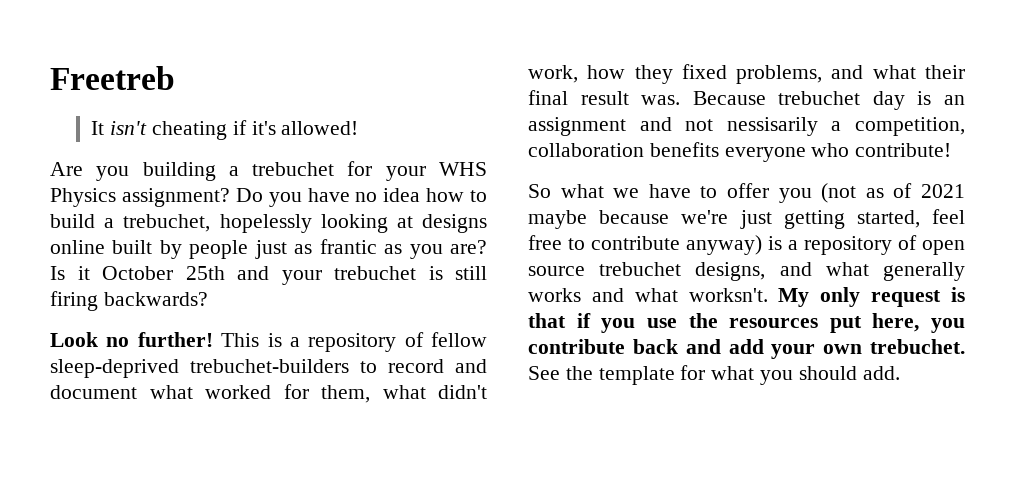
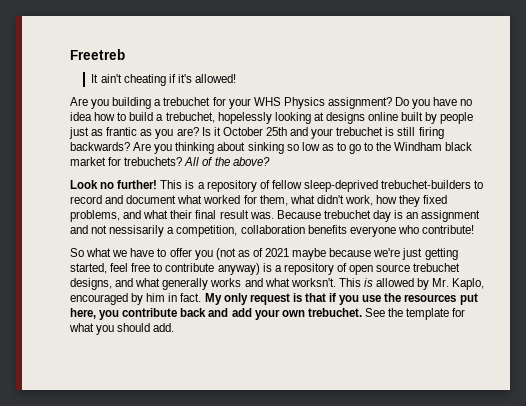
[110,121,148,135] isn't -> [100,74,122,83] ain't
(208, 299) none -> [133,142,473,154] [70,157,270,166] Are you thinking about sinking so low as to go to the Windham black market for trebuchets? All of the above?
(768, 295) none -> [338,278,485,290] [70,293,202,305] This is allowed by Mr. Kaplo, encouraged by him in fact.

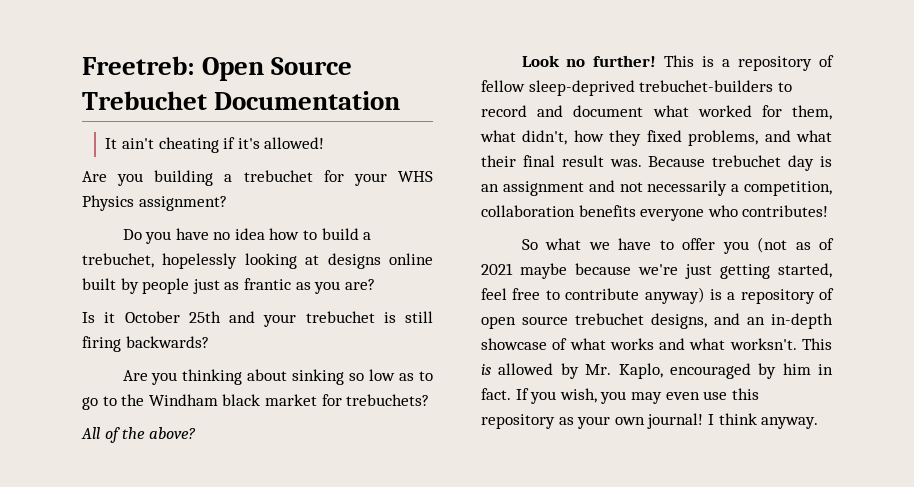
[70,49,125,60] Freetreb -> [82,56,353,81] [82,91,401,110] Freetreb: Open Source Trebuchet Documentation
(392, 103) none -> (227, 203) //
(199, 131) none -> (375, 284) //
(130, 146) none -> (209, 342) //
(183, 161) none -> (430, 400) //
[316,195,373,206] didn't work, -> [522,130,568,145] didn't,
[109,225,165,237] nessisarily -> [647,180,728,196] necessarily
[421,225,474,234] contribute! -> [742,205,829,217] contributes!
[135,278,209,290] what generally -> [747,313,833,329] [481,338,606,350] an in-depth showcase of what
[204,293,478,305] [70,308,466,320] [69,323,175,335] My only request is that if you use the resources put here, you contribute back and add your own trebuchet. See the template for what you should add. -> [515,388,759,404] [481,413,819,429] If you wish, you may even use this repository as your own journal! I think anyway.

